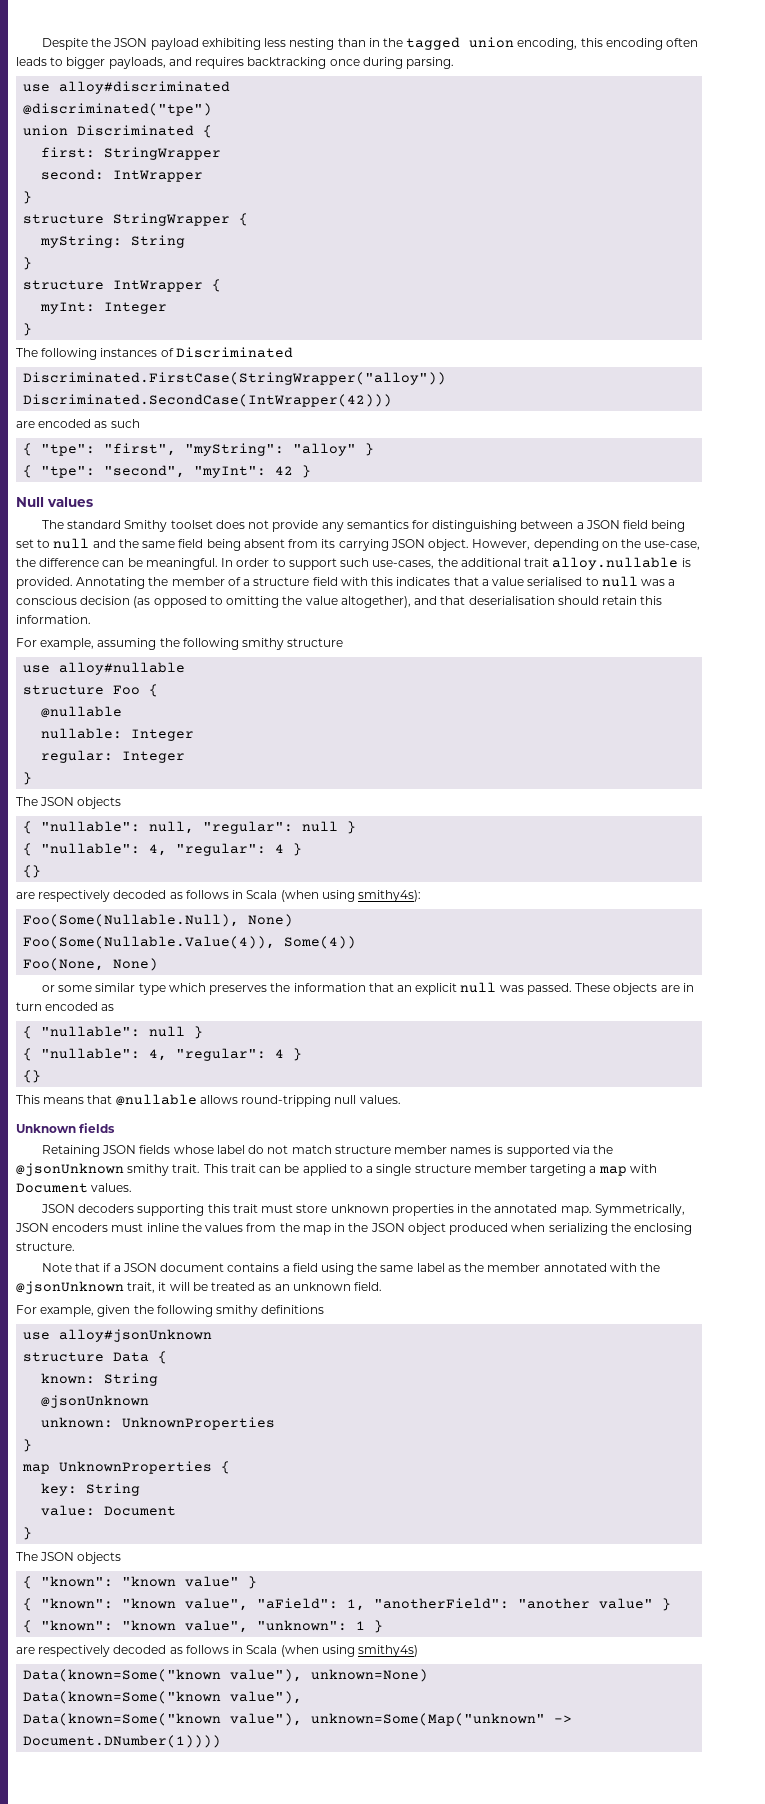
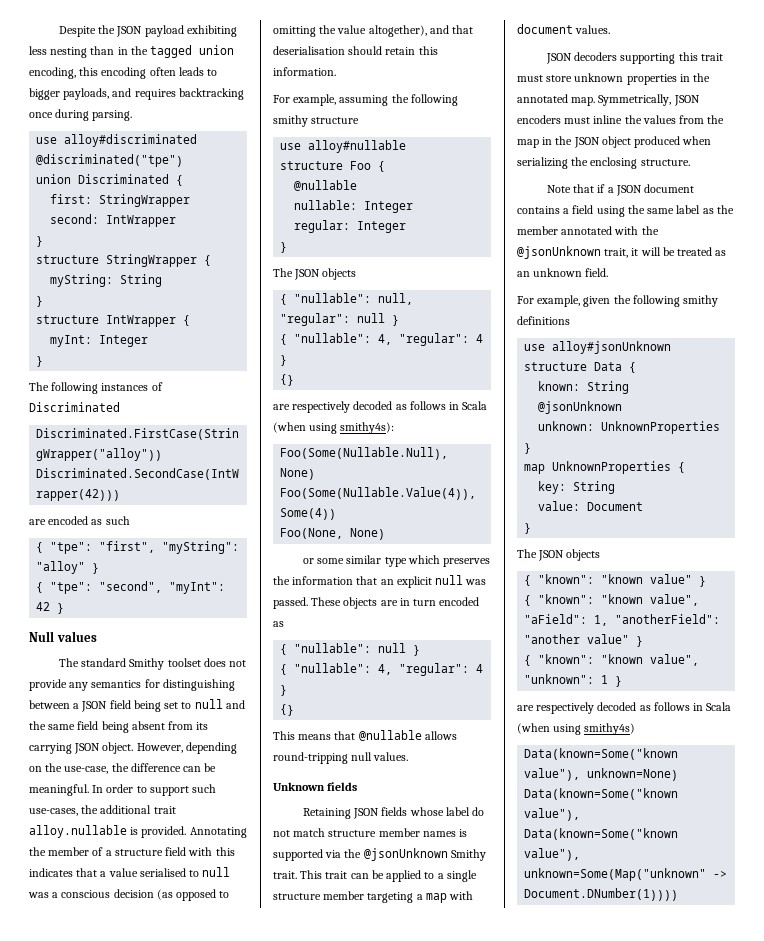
[127,1164,170,1176] smithy -> [450,849,486,861] Smithy
[16,1183,88,1193] Document -> [517,24,573,34] document

